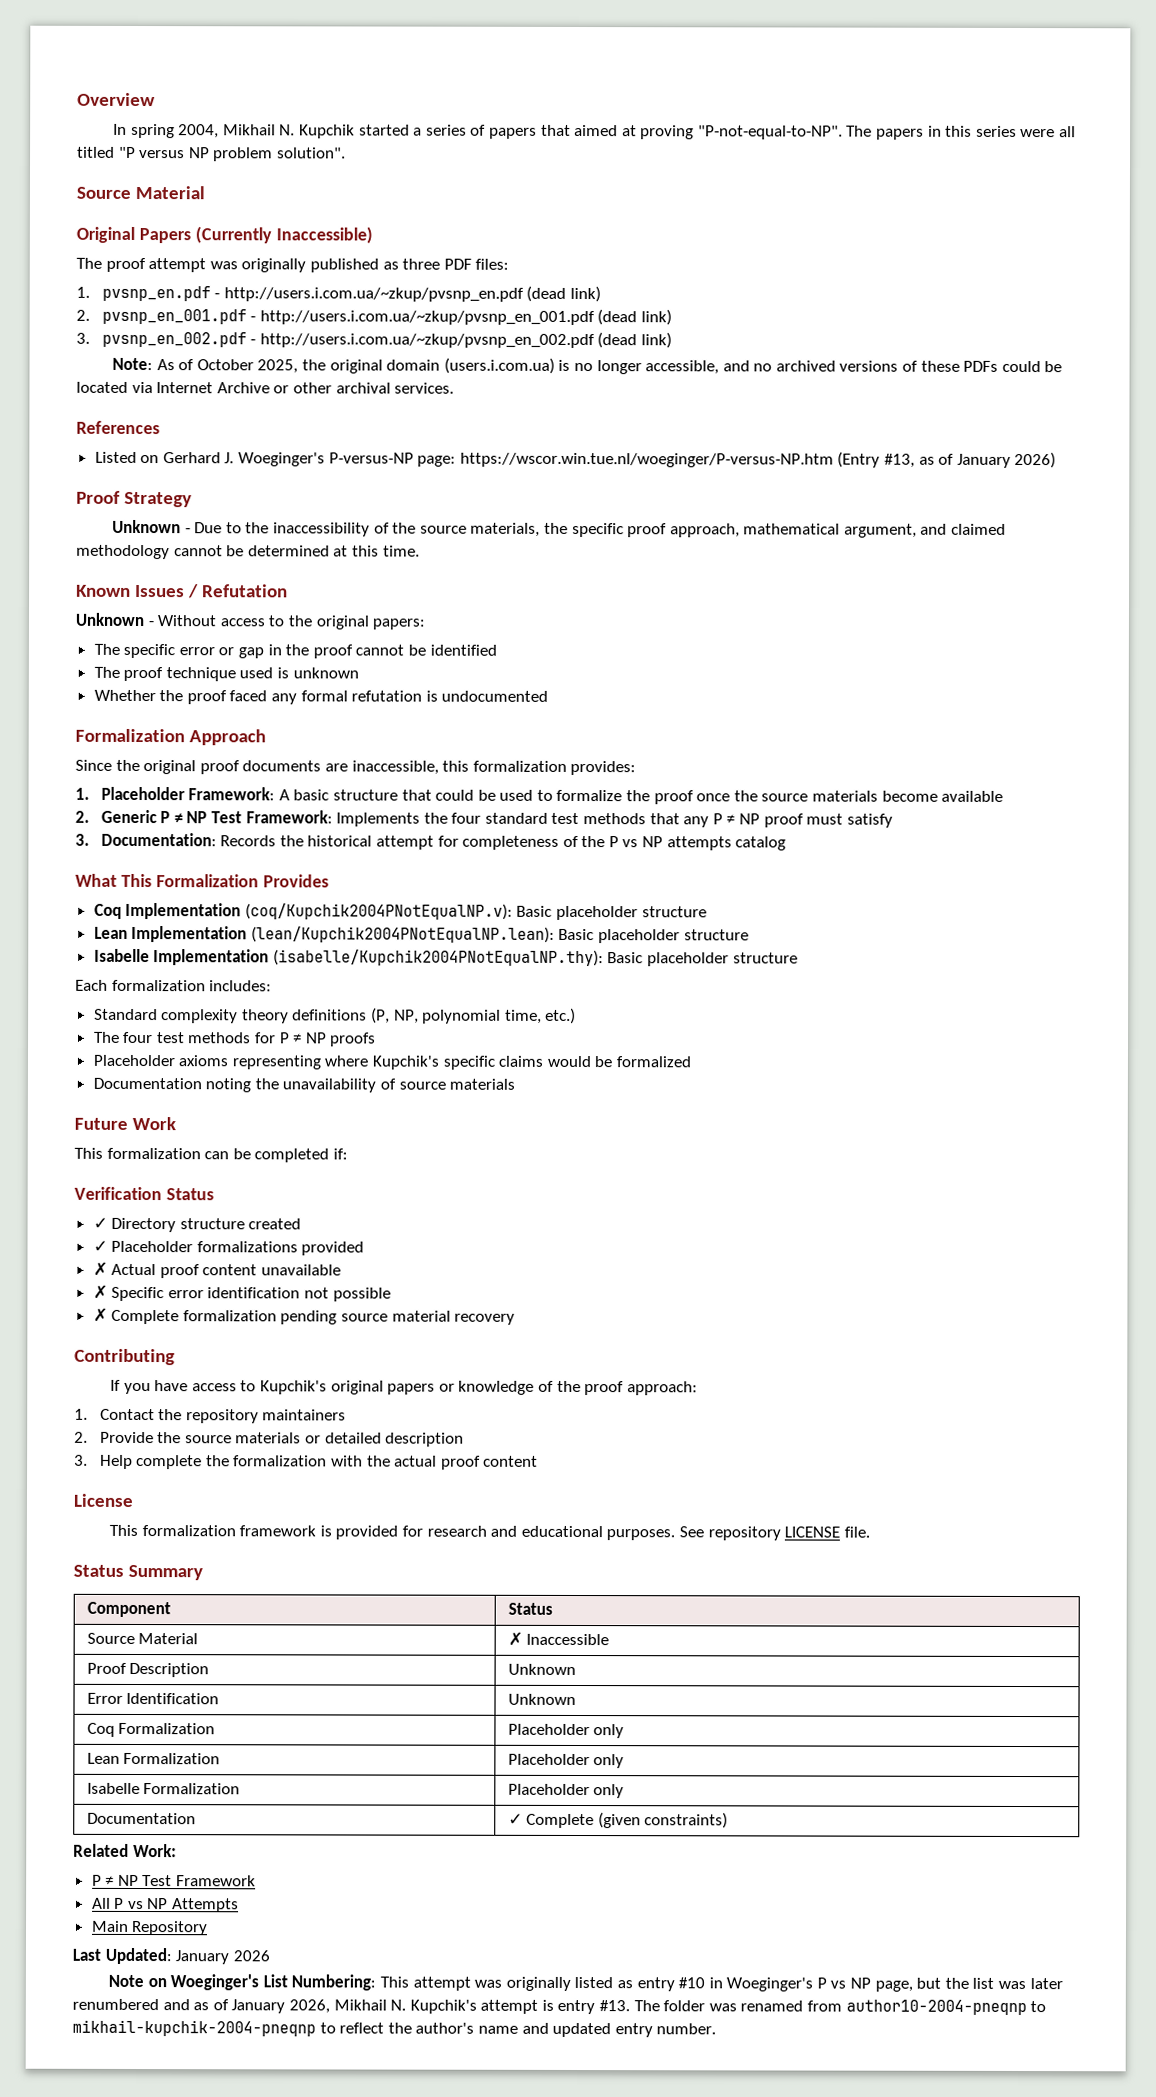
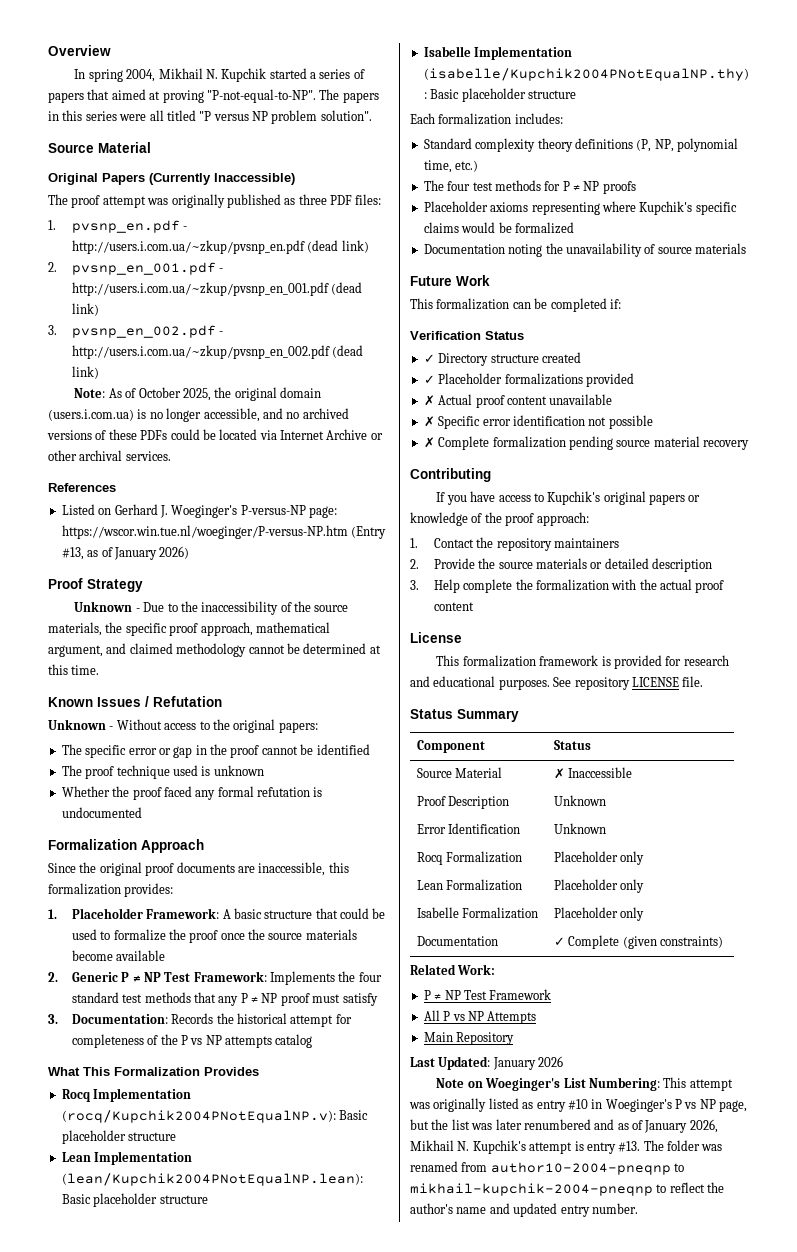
[93,902,513,920] Coq Implementation (coq/Kupchik2004PNotEqualNP.v): -> [61,1088,192,1102] [61,1110,336,1123] Rocq Implementation (rocq/Kupchik2004PNotEqualNP.v):
[86,1722,115,1737] Coq -> [416,852,443,865] Rocq

